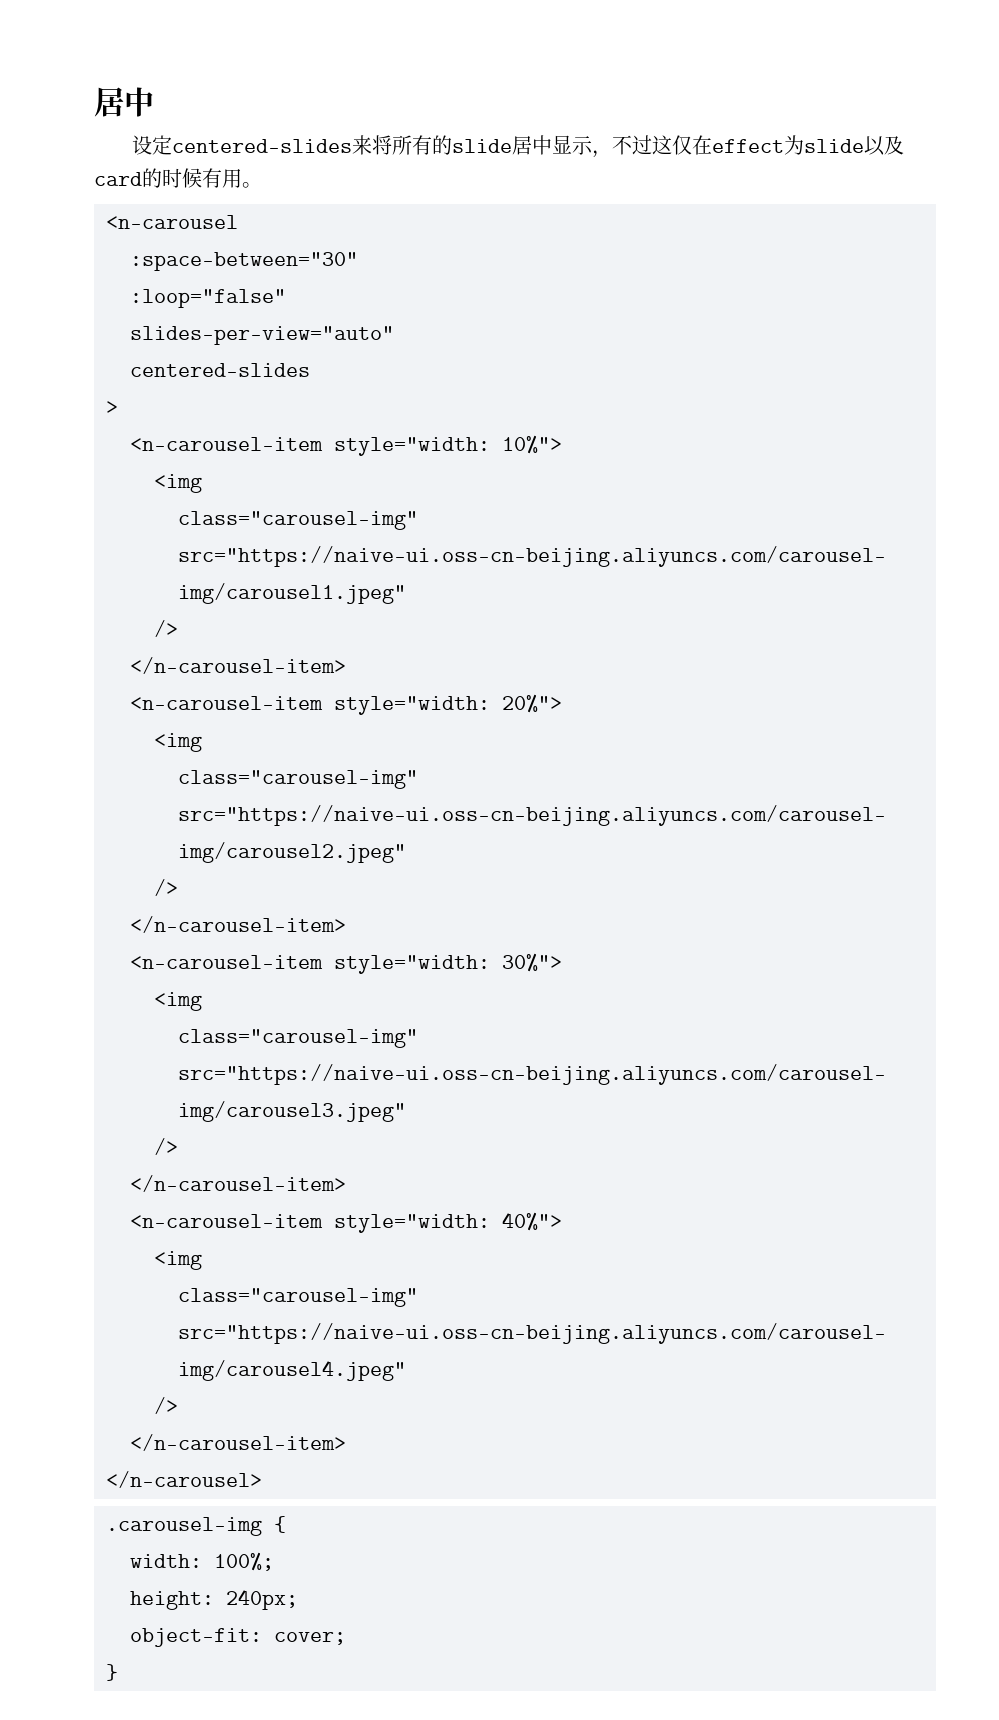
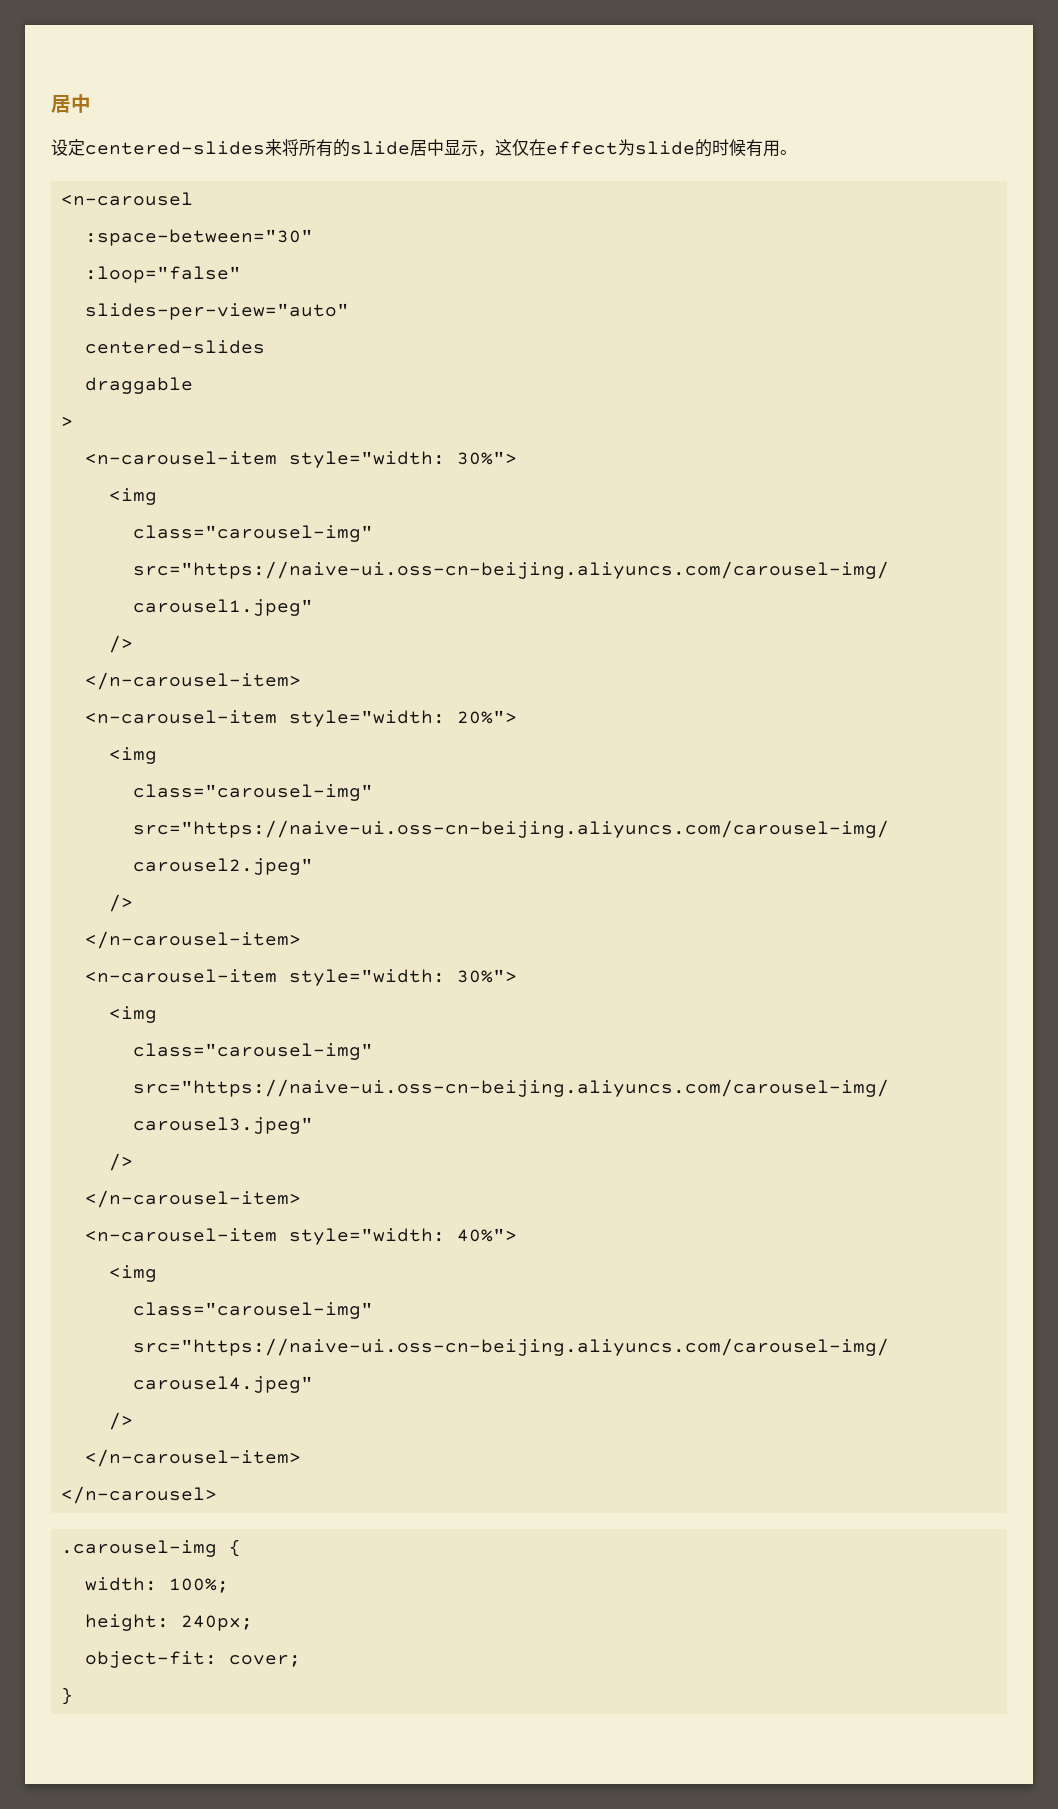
[612,135,653,155] 不过 -> (495, 153) none
[864,136,905,156] [94,172,142,186] 以及card -> (695, 148) none
(310, 370) none -> [85,377,194,394] // draggable
[502,435,562,454] 10%"> -> [457,451,518,465] 30%">

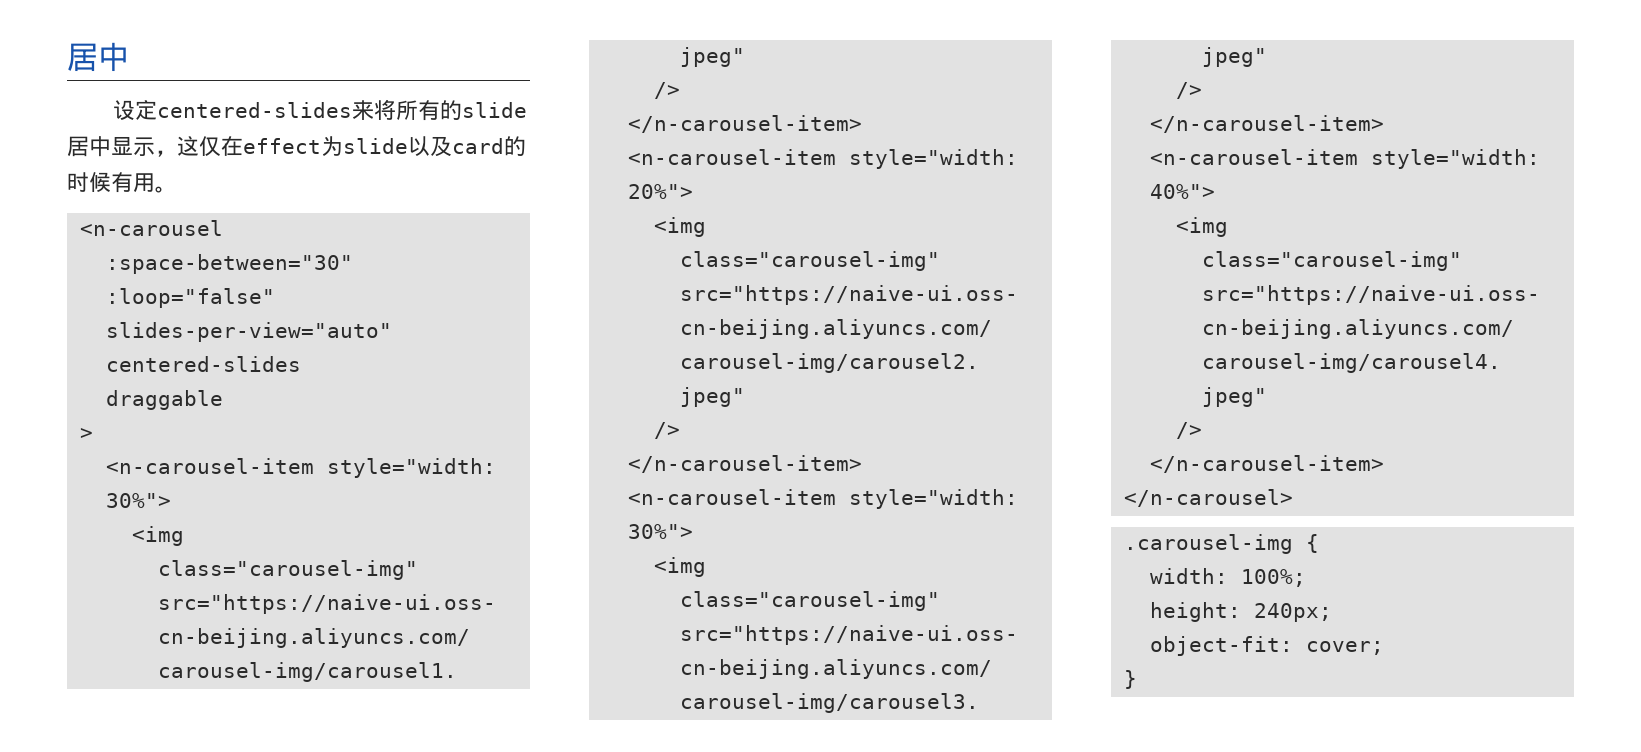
(695, 148) none -> [408,136,504,157] 以及card

